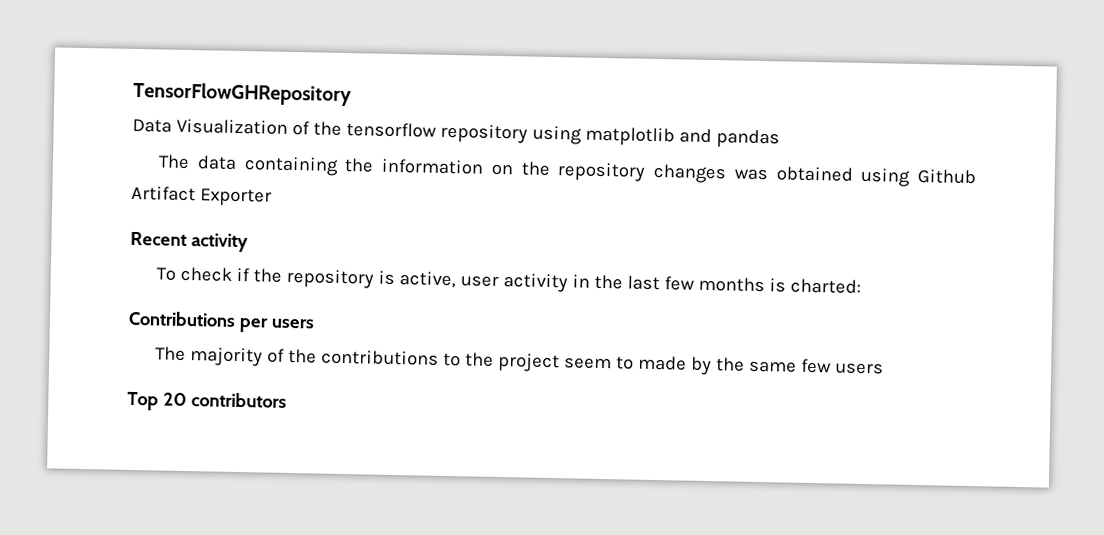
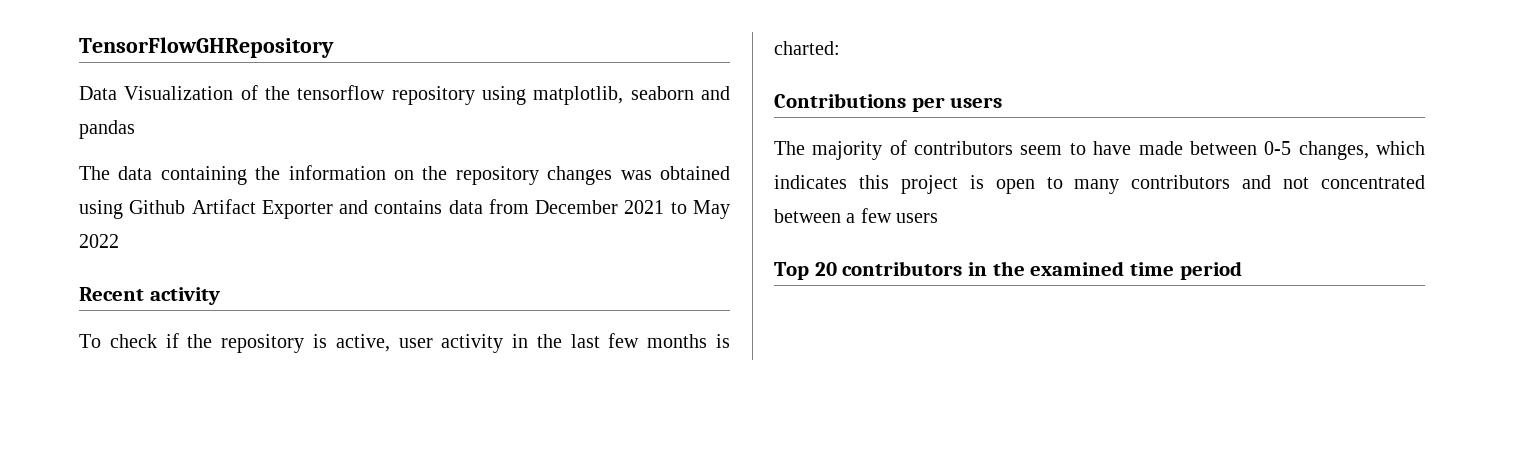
[584,126,675,147] matplotlib -> [533,86,694,105] matplotlib, seaborn
(272, 197) none -> [339,199,730,219] [79,234,119,248] and contains data from December 2021 to May 2022
[288,348,798,376] the contributions to the project seem to made by the same -> [914,141,1425,160] [774,175,1425,194] [774,209,856,223] contributors seem to have made between 0-5 changes, which indicates this project is open to many contributors and not concentrated between a
(287, 400) none -> [968,261,1242,280] in the examined time period

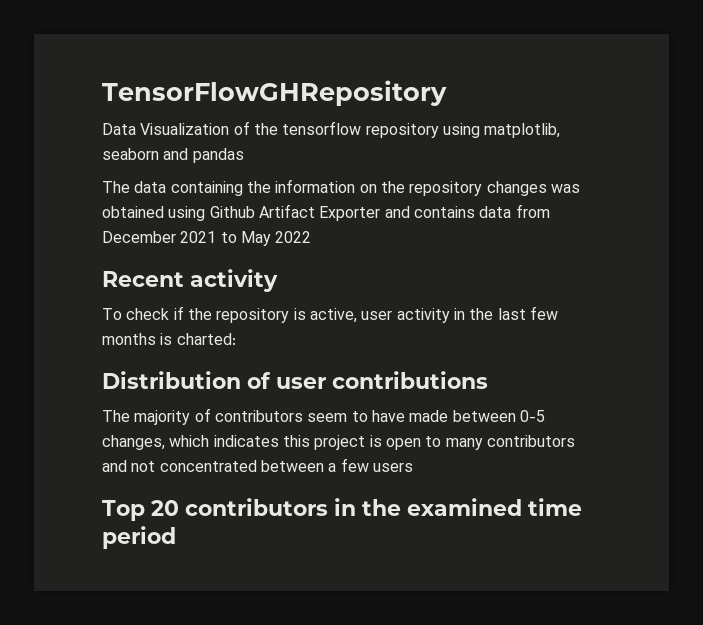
[774,93,1003,112] Contributions per users -> [102,371,488,389] Distribution of user contributions

